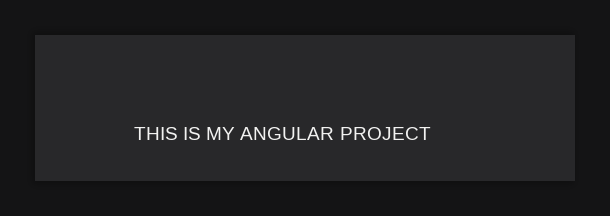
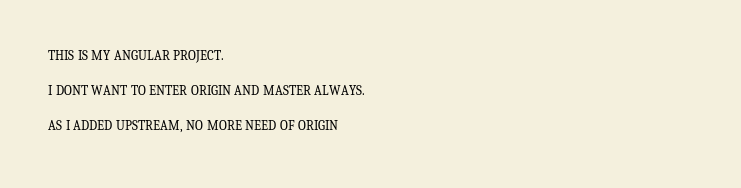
[339,127,431,140] PROJECT -> [173,50,225,63] [48,85,366,95] [48,120,339,133] PROJECT. // I DONT WANT TO ENTER ORIGIN AND MASTER ALWAYS. // AS I ADDED UPSTREAM, NO MORE NEED OF ORIGIN

